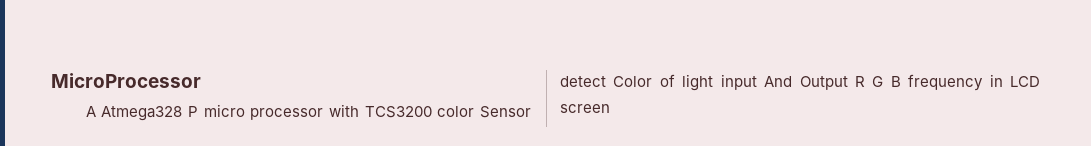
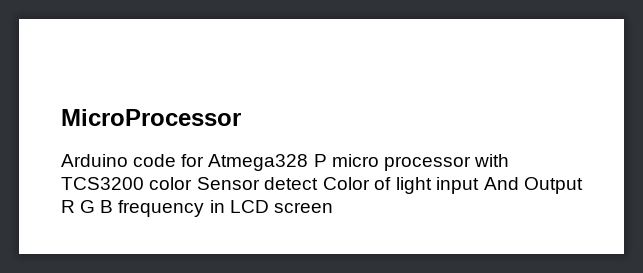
[85,106,96,117] A -> [61,154,205,167] Arduino code for

